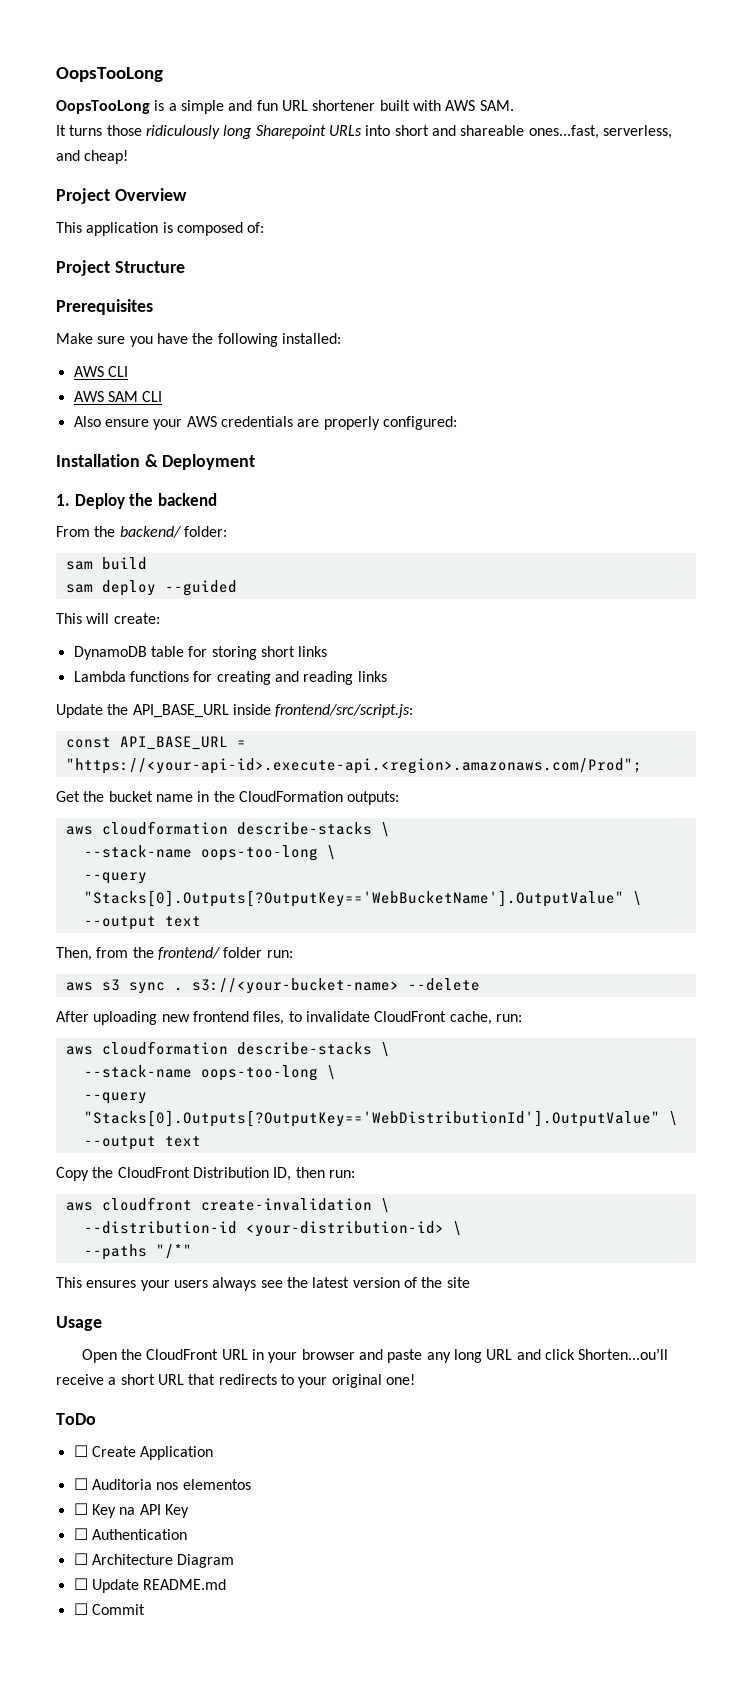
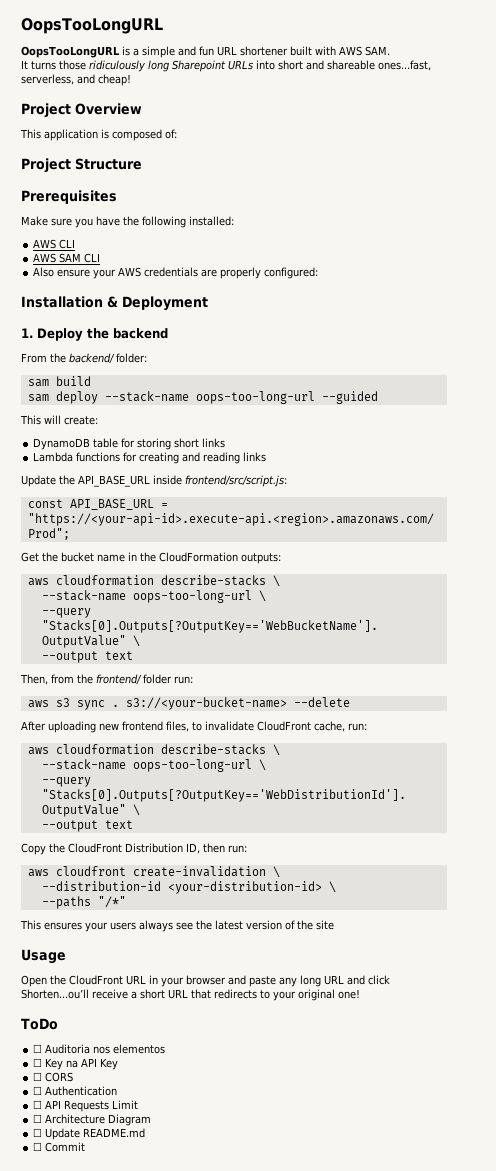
[56,67,163,82] [56,100,150,114] OopsTooLong // OopsTooLong -> [21,18,163,34] [21,46,120,58] OopsTooLongURL // OopsTooLongURL
(156, 588) none -> [104,391,315,404] --stack-name oops-too-long-url
[200,845,318,861] oops-too-long -> [132,590,252,603] oops-too-long-url
[200,1065,318,1081] oops-too-long -> [132,759,252,772] oops-too-long-url
[73,1445,214,1460] // ☐ Create Application -> (58, 1024) none
(189, 1511) none -> [33,1072,74,1082] // ☐ CORS
(187, 1534) none -> [33,1100,139,1112] // ☐ API Requests Limit

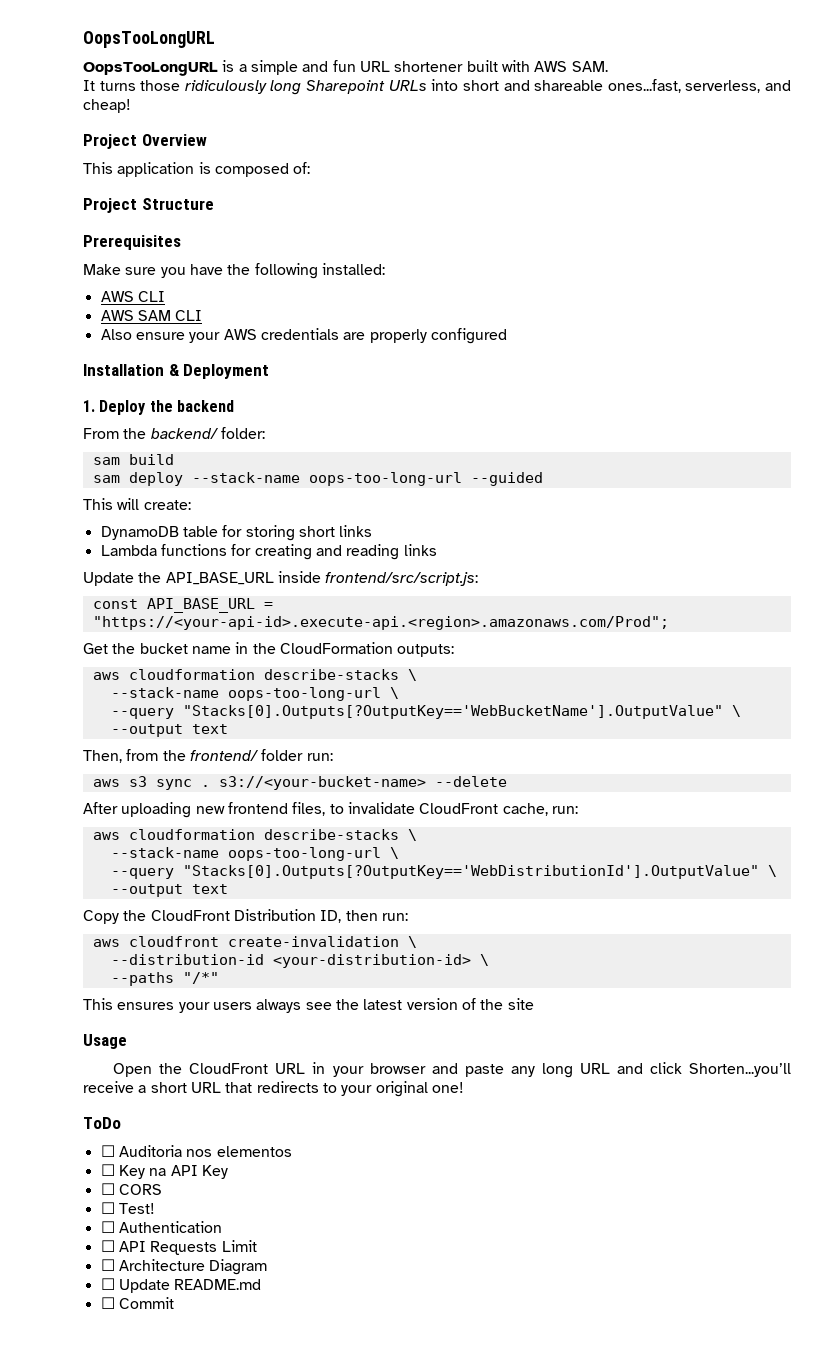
[264,267,319,279] configured: -> [430,328,507,344] configured
[21,989,89,999] Shorten...ou’ll -> [689,1063,792,1077] Shorten...you’ll
(74, 1077) none -> [100,1202,155,1214] // ☐ Test!

